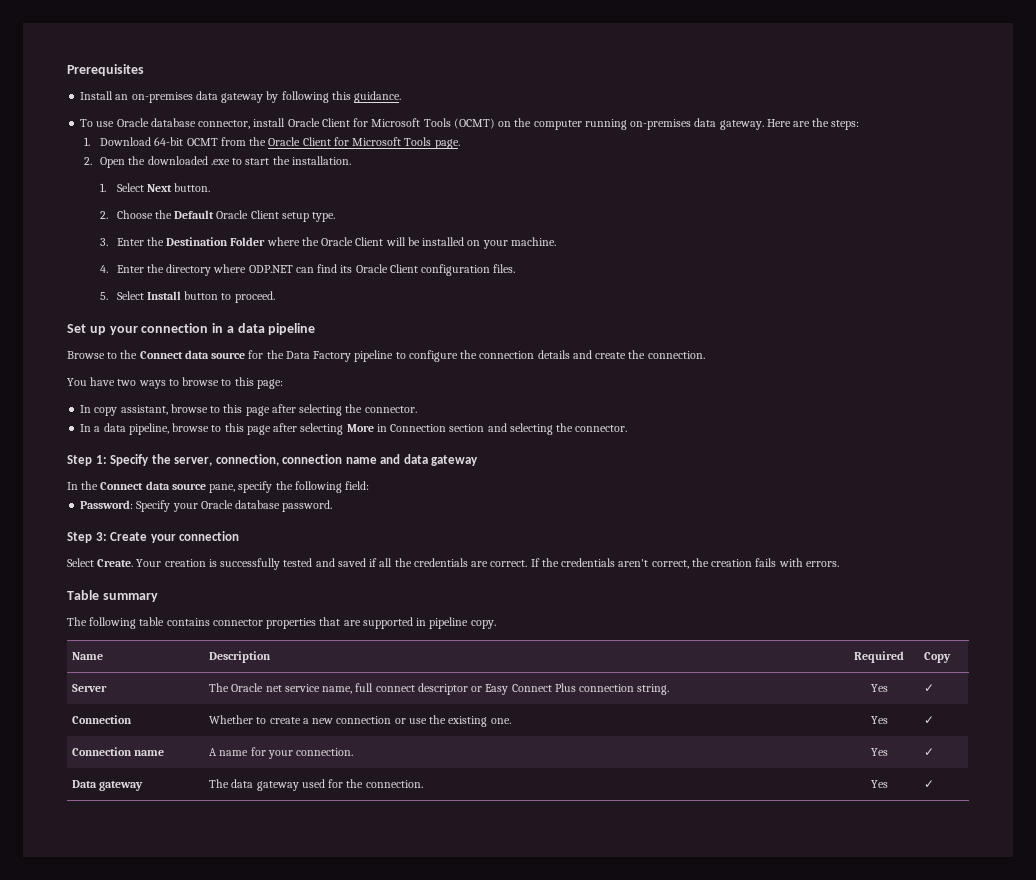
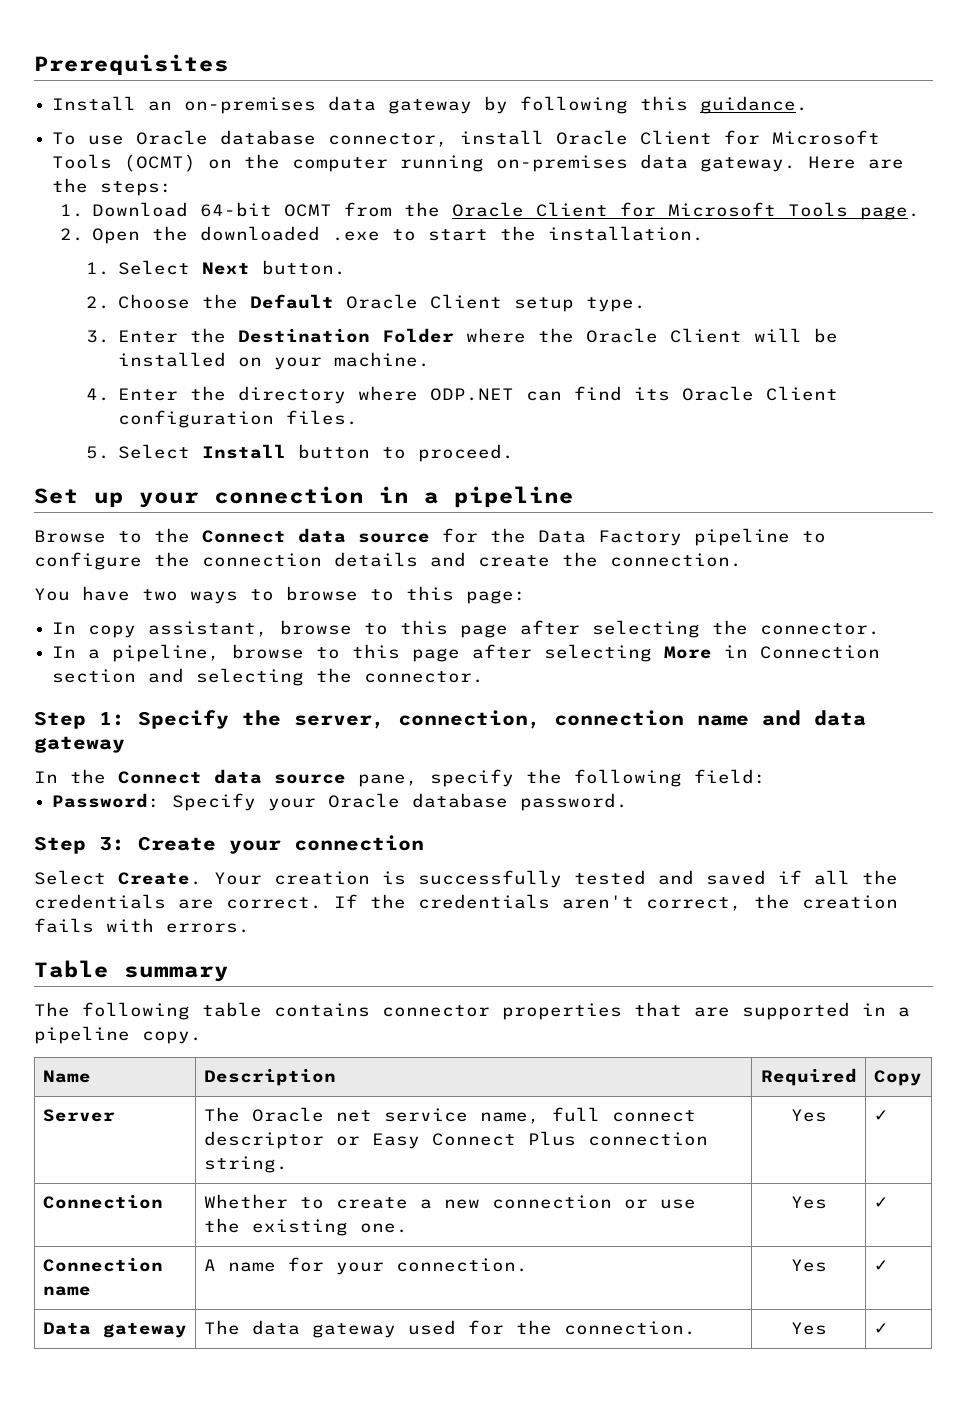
[237,323,265,333] data -> (439, 498) none
[103,423,126,432] data -> (101, 654) none
(427, 622) none -> [898,1007,910,1017] a

